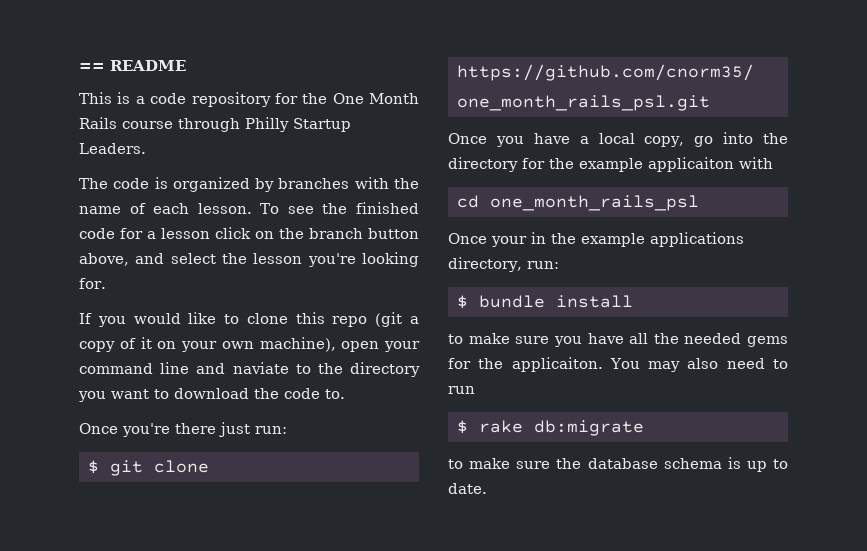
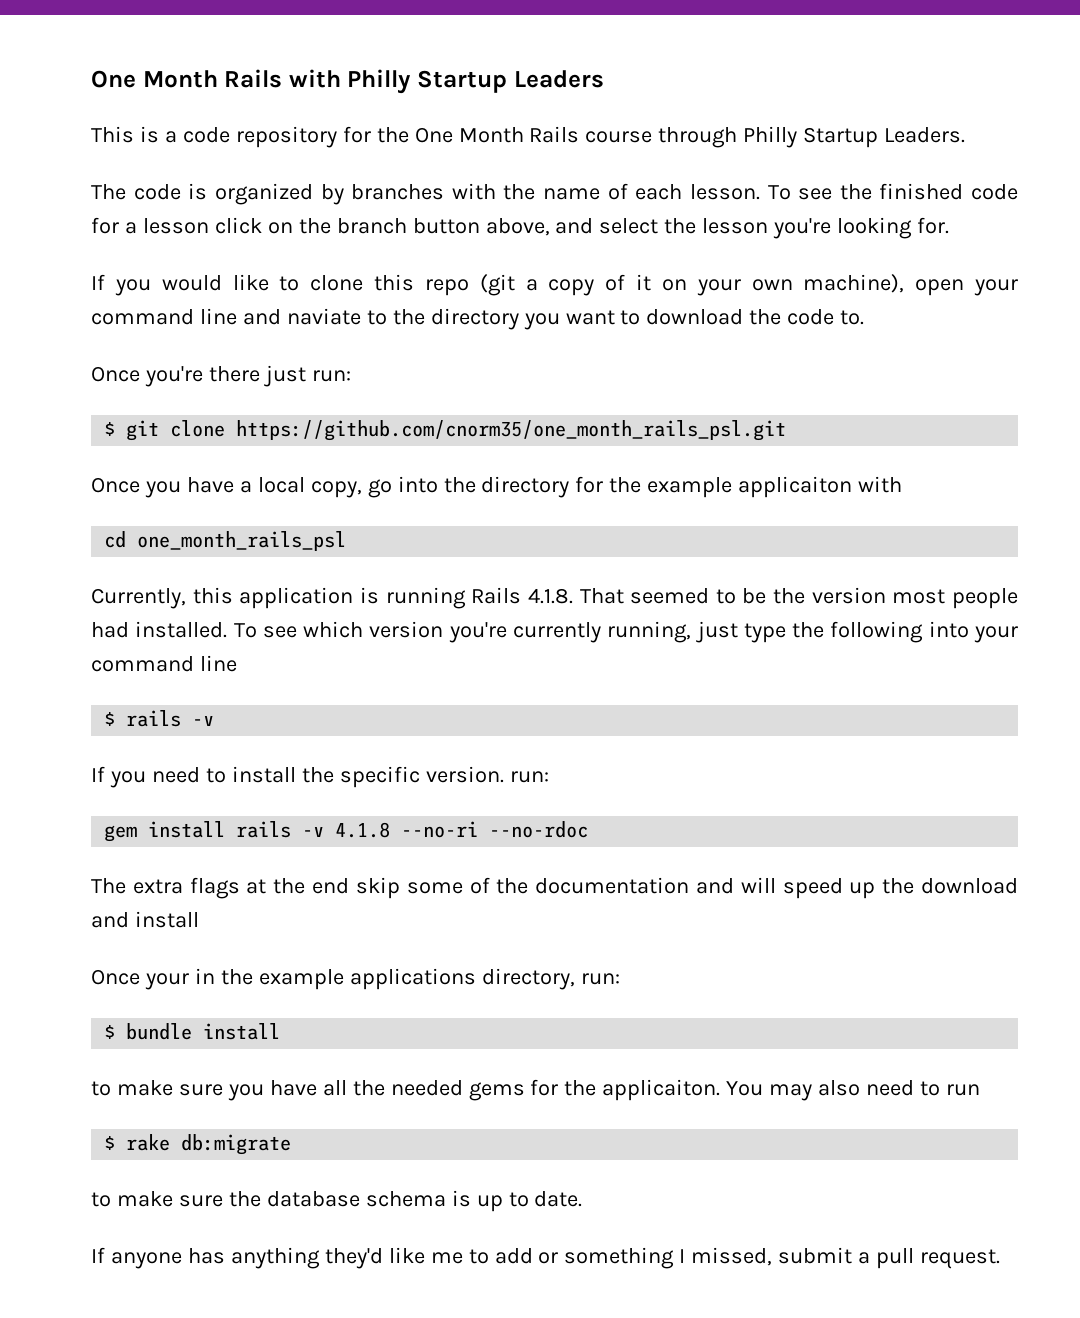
[79,60,186,71] == README -> [91,69,604,94] One Month Rails with Philly Startup Leaders
(699, 203) none -> [91,587,1018,609] [91,621,1019,643] [91,655,237,672] [104,710,215,727] [91,766,549,788] [104,821,589,842] [91,877,1018,899] [91,911,199,928] // Currently, this application is running Rails 4.1.8. That seemed to be the version most people had installed. To see which version you're currently running, just type the following into your command line // $ rails -v // If you need to install the specific version. run: // gem install rails -v 4.1.8 --no-ri --no-rdoc // The extra flags at the end skip some of the documentation and will speed up the download and install
(487, 488) none -> [91,1247,1001,1269] // If anyone has anything they'd like me to add or something I missed, submit a pull request.

